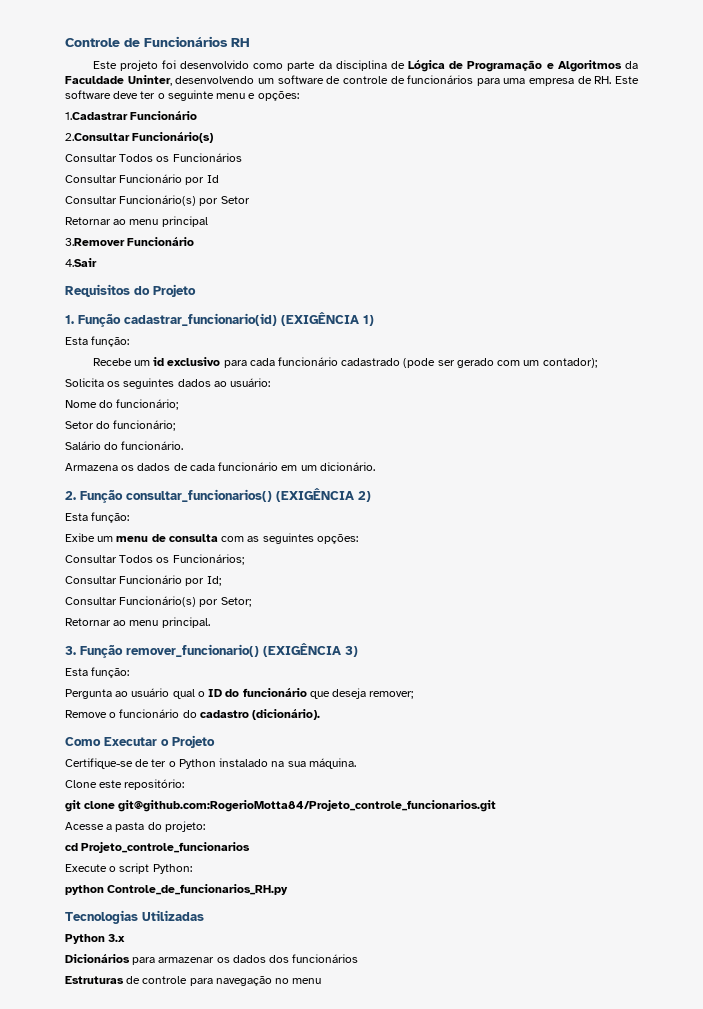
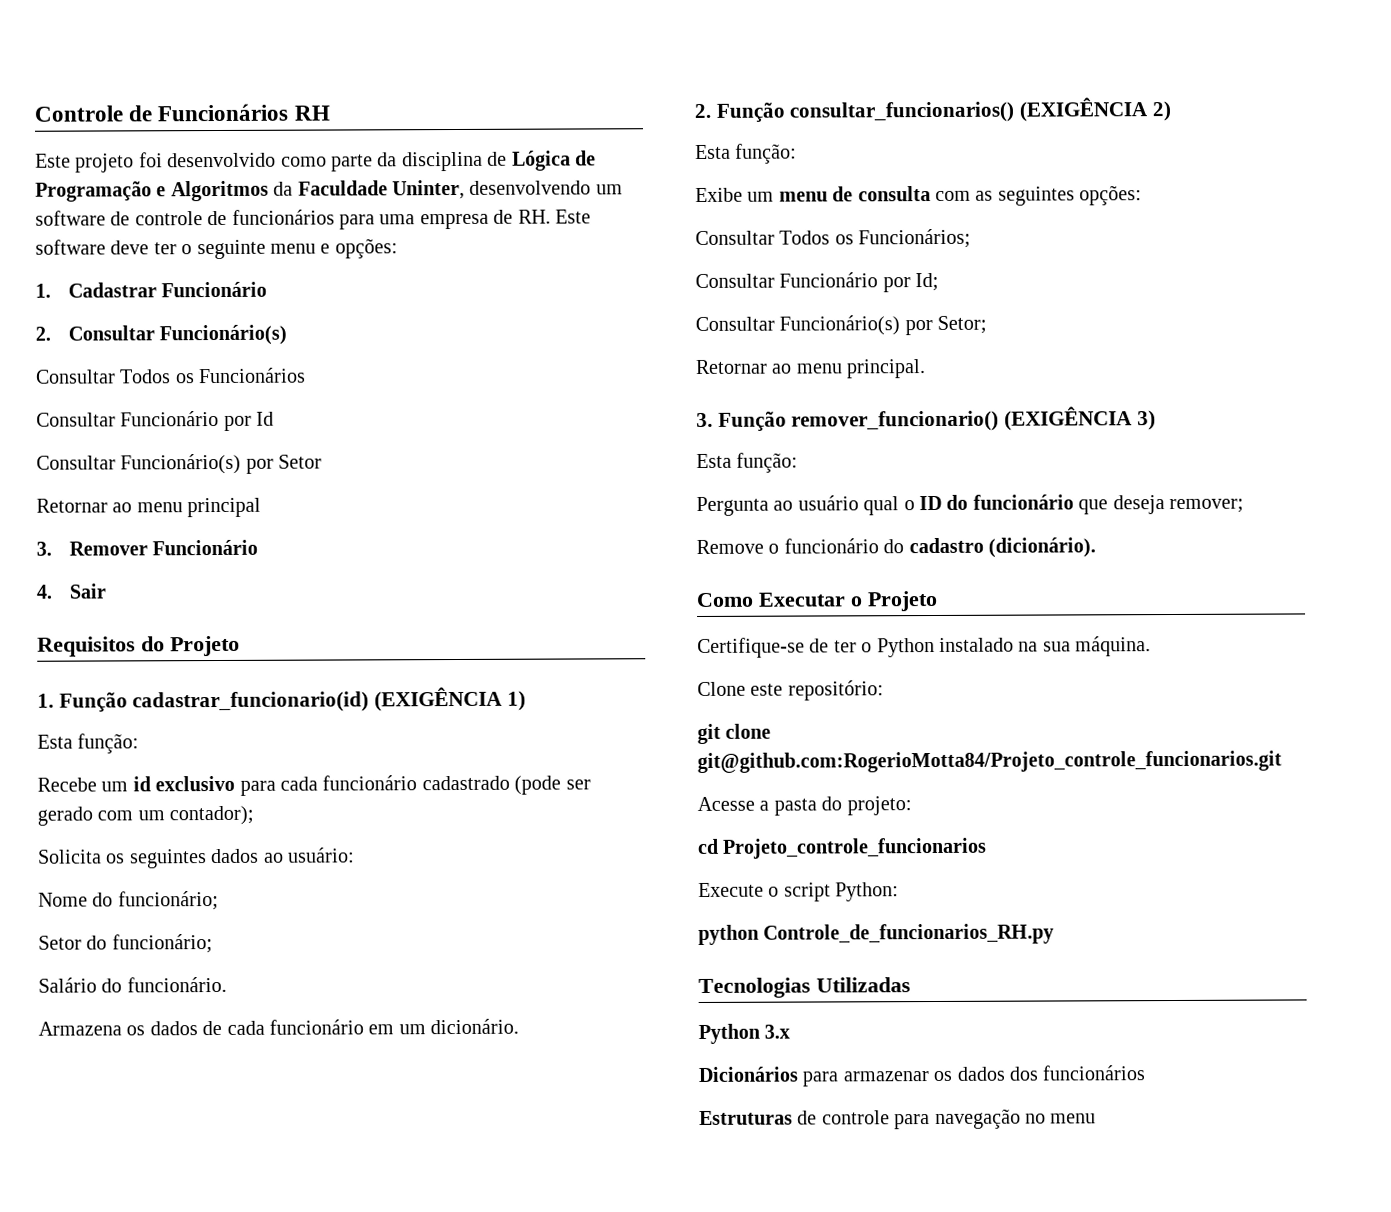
[65,111,198,120] [65,133,130,141] 1.Cadastrar Funcionário // 2.Consultar -> [35,281,268,298] [35,325,156,341] 1. Cadastrar Funcionário // 2. Consultar
[65,237,195,246] [65,258,97,267] 3.Remover Funcionário // 4.Sair -> [36,539,259,556] [36,583,107,599] 3. Remover Funcionário // 4. Sair

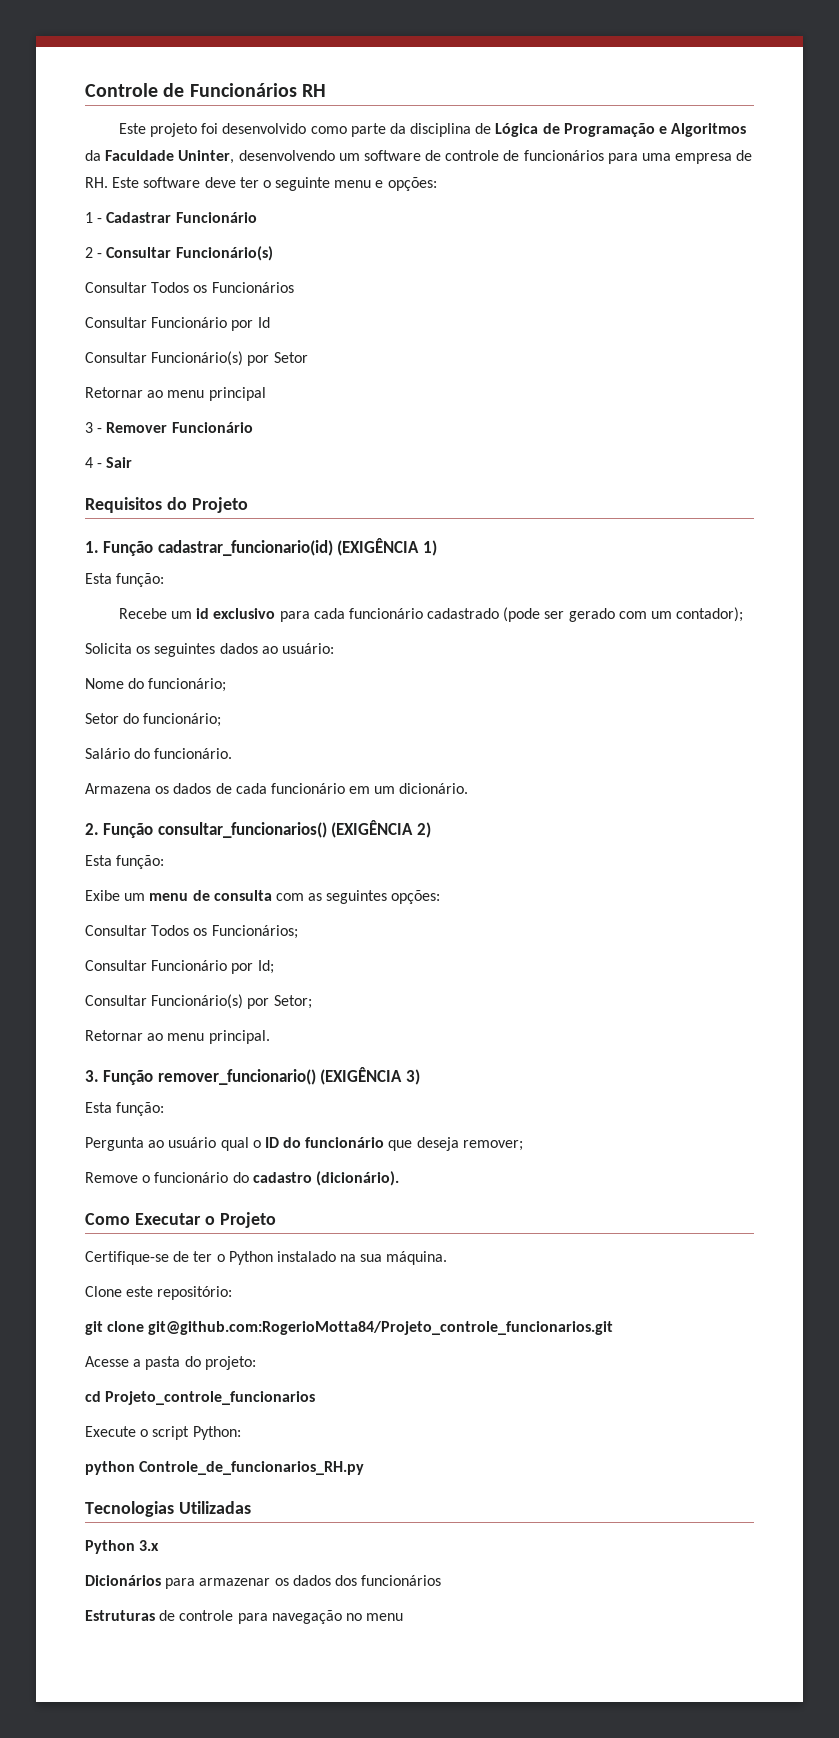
[35,283,51,298] 1. -> [85,212,103,223] 1 -
[35,326,51,341] 2. -> [85,247,103,258] 2 -
[36,541,52,556] 3. -> [85,422,103,433] 3 -
[36,584,52,599] 4. -> [85,457,103,468] 4 -

